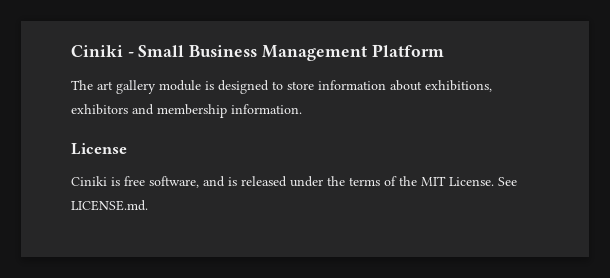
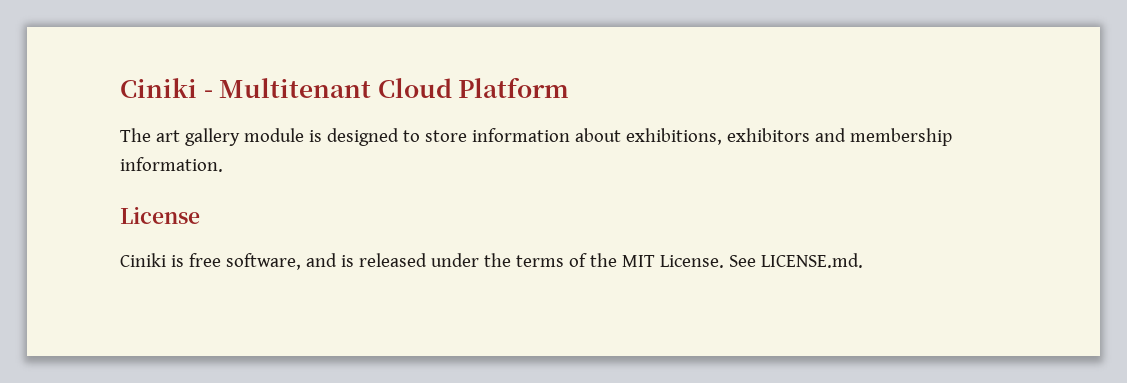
[138,45,367,61] Small Business Management -> [219,78,452,98] Multitenant Cloud

